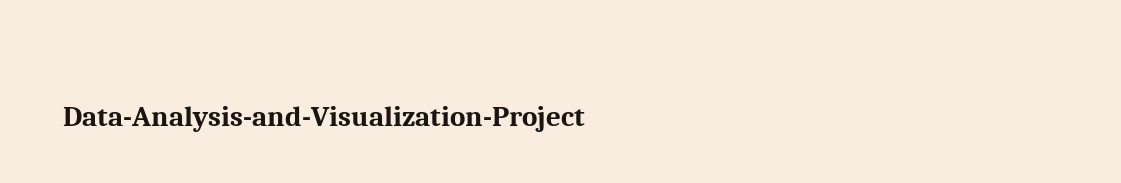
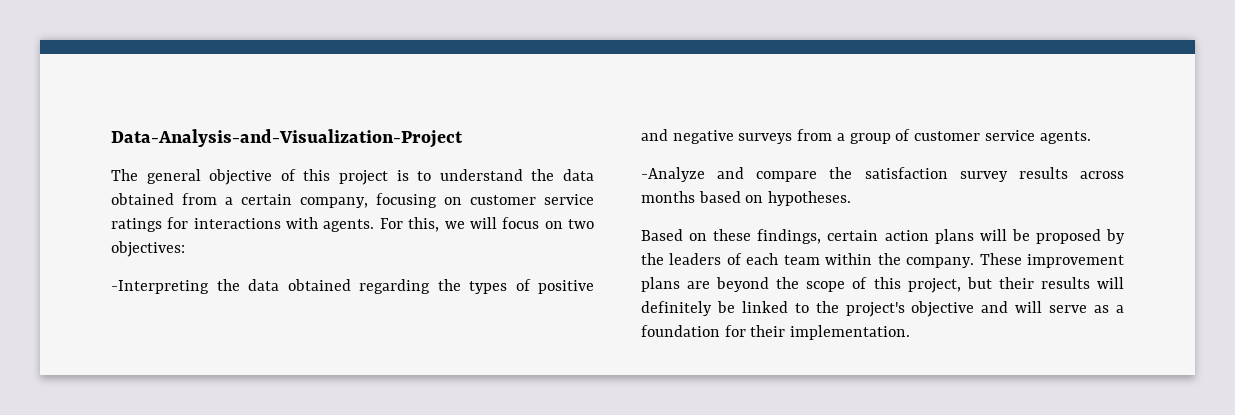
(585, 119) none -> [111,169,595,185] [111,193,594,208] [111,217,595,232] [111,241,185,257] [111,279,594,294] [641,129,1091,144] [641,167,1124,182] [641,191,852,206] [641,229,1125,244] [641,253,1124,268] [641,277,1124,293] [641,301,1124,317] [641,325,911,340] // The general objective of this project is to understand the data obtained from a certain company, focusing on customer service ratings for interactions with agents. For this, we will focus on two objectives: // -Interpreting the data obtained regarding the types of positive and negative surveys from a group of customer service agents. // -Analyze and compare the satisfaction survey results across months based on hypotheses. // Based on these findings, certain action plans will be proposed by the leaders of each team within the company. These improvement plans are beyond the scope of this project, but their results will definitely be linked to the project's objective and will serve as a foundation for their implementation.

